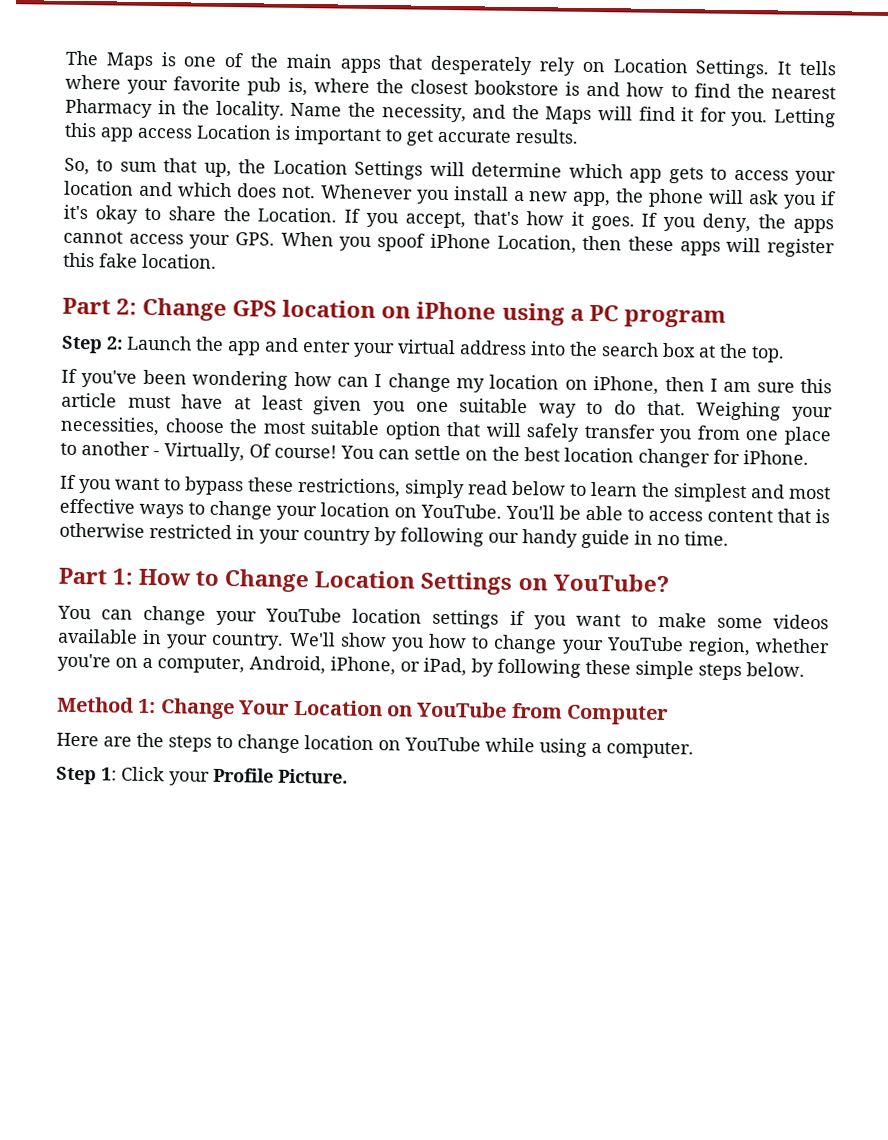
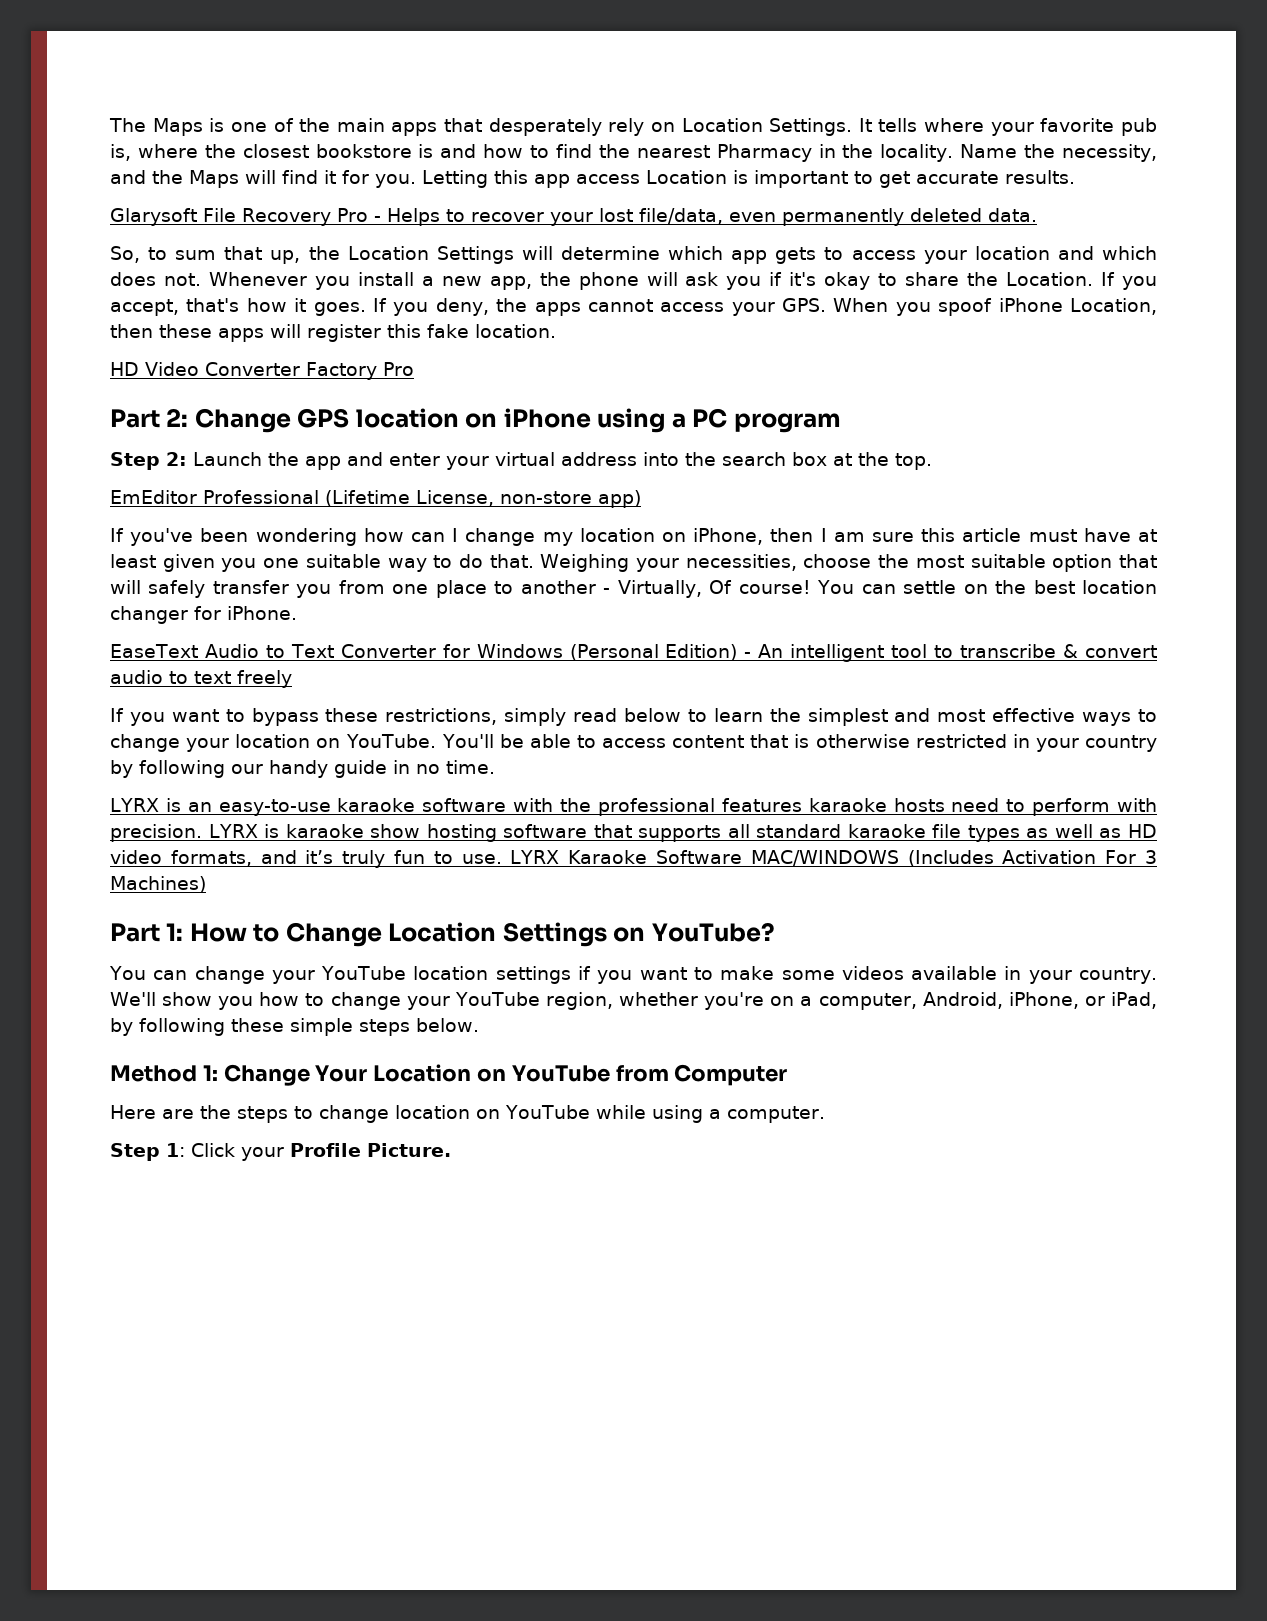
(579, 136) none -> [110,208,1037,226] // Glarysoft File Recovery Pro - Helps to recover your lost file/data, even permanently deleted data.
(217, 261) none -> [110,362,414,380] // HD Video Converter Factory Pro
(785, 354) none -> [110,490,641,508] // EmEditor Professional (Lifetime License, non-store app)
(809, 457) none -> [110,644,1157,662] [110,670,292,688] // EaseText Audio to Text Converter for Windows (Personal Edition) - An intelligent tool to transcribe & convert audio to text freely
(729, 538) none -> [110,798,1157,816] [110,824,1158,842] [110,850,1157,868] [110,876,206,893] // LYRX is an easy-to-use karaoke software with the professional features karaoke hosts need to perform with precision. LYRX is karaoke show hosting software that supports all standard karaoke file types as well as HD video formats, and it’s truly fun to use. LYRX Karaoke Software MAC/WINDOWS (Includes Activation For 3 Machines)

